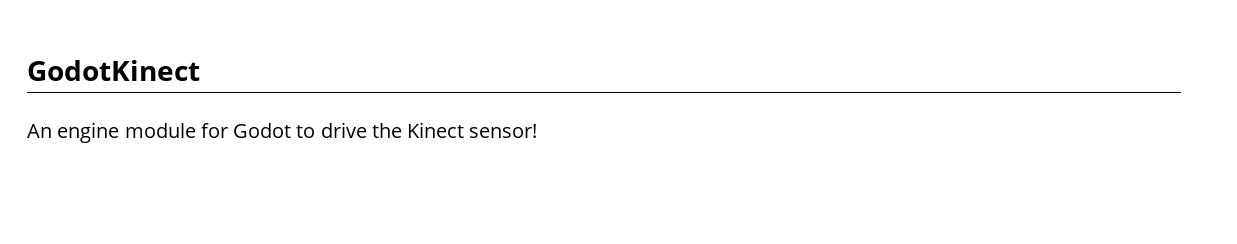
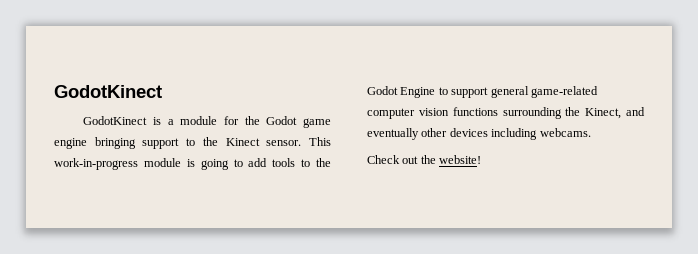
[27,122,538,143] An engine module for Godot to drive the Kinect sensor! -> [83,116,331,128] [54,137,331,149] [54,158,331,170] [367,86,598,98] [367,107,645,119] [367,128,591,140] [367,155,482,164] GodotKinect is a module for the Godot game engine bringing support to the Kinect sensor. This work-in-progress module is going to add tools to the Godot Engine to support general game-related computer vision functions surrounding the Kinect, and eventually other devices including webcams. // Check out the website!

